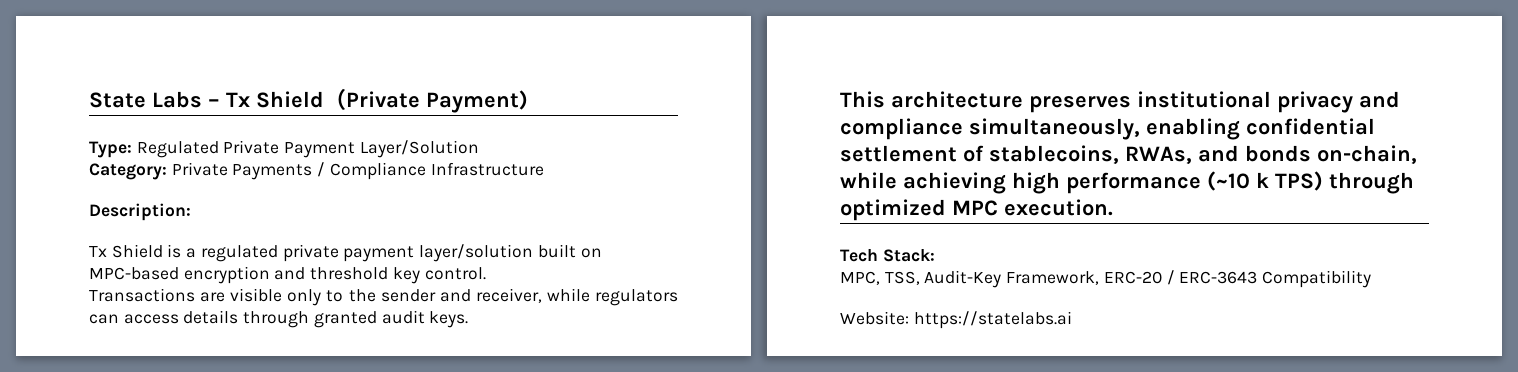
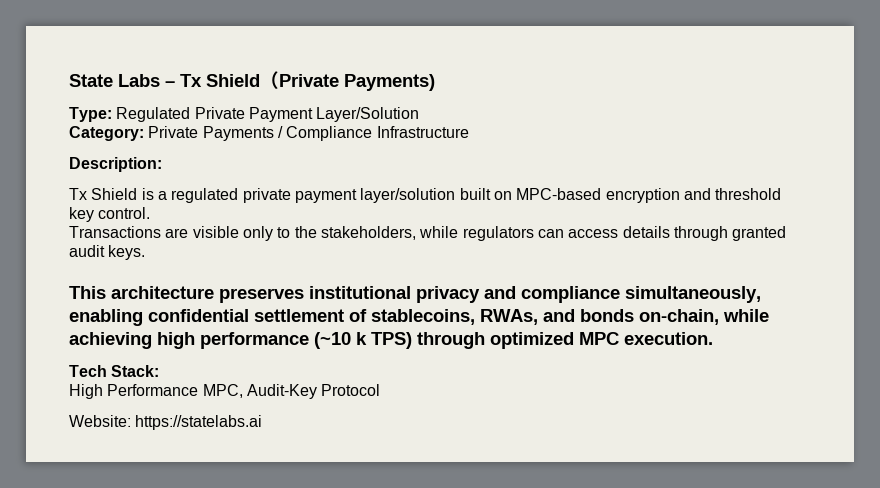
[426,90,528,113] Payment) -> [344,74,435,91] Payments)
[380,288,542,303] sender and receiver, -> [320,226,416,240] stakeholders,
[840,270,1372,288] MPC, TSS, Audit-Key Framework, ERC-20 / ERC-3643 Compatibility -> [69,384,381,399] High Performance MPC, Audit-Key Protocol

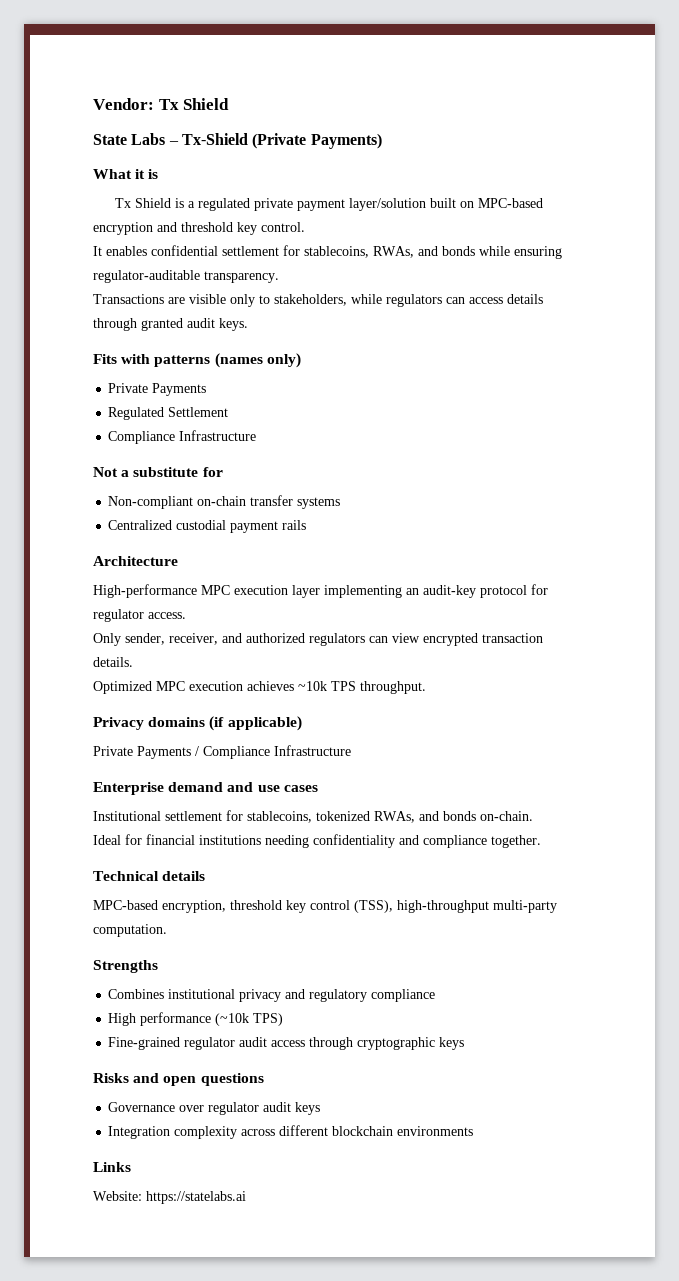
[69,71,435,91] [69,107,420,122] [69,126,469,141] [69,157,162,172] State Labs – Tx Shield（Private Payments) // Type: Regulated Private Payment Layer/Solution // Category: Private Payments / Compliance Infrastructure // Description: -> [93,98,230,110] [93,133,382,149] [93,169,159,179] Vendor: Tx Shield // State Labs – Tx-Shield (Private Payments) // What it is
(151, 213) none -> [93,245,562,259] [93,270,279,283] // It enables confidential settlement for stablecoins, RWAs, and bonds while ensuring regulator-auditable transparency.
[294,226,317,238] the -> (270, 299) none
[69,286,304,303] This architecture preserves -> [93,353,301,368] [108,383,207,396] [108,407,229,420] [108,430,257,444] [93,467,223,477] [108,495,341,509] [108,520,307,533] [93,556,178,566] [93,584,548,598] [93,609,186,622] [93,633,543,646] [93,657,133,667] [93,681,426,694] [93,716,302,731] [93,745,351,759] [93,782,318,795] [93,810,533,823] [93,834,541,848] [93,871,206,881] [93,900,557,913] [93,924,167,937] [93,960,158,973] [108,989,165,999] Fits with patterns (names only) // Private Payments // Regulated Settlement // Compliance Infrastructure // Not a substitute for // Non-compliant on-chain transfer systems // Centralized custodial payment rails // Architecture // High-performance MPC execution layer implementing an audit-key protocol for regulator access. // Only sender, receiver, and authorized regulators can view encrypted transaction details. // Optimized MPC execution achieves ~10k TPS throughput. // Privacy domains (if applicable) // Private Payments / Compliance Infrastructure // Enterprise demand and use cases // Institutional settlement for stablecoins, tokenized RWAs, and bonds on-chain. // Ideal for financial institutions needing confidentiality and compliance together. // Technical details // MPC-based encryption, threshold key control (TSS), high-throughput multi-party computation. // Strengths // Combines
[521,286,761,303] [69,309,769,326] [69,332,713,349] [69,365,160,377] [69,384,381,399] compliance simultaneously, enabling confidential settlement of stablecoins, RWAs, and bonds on-chain, while achieving high performance (~10 k TPS) through optimized MPC execution. // Tech Stack: // High Performance MPC, Audit-Key Protocol -> [309,989,436,1002] [108,1012,284,1026] [108,1037,465,1050] [93,1073,264,1086] [108,1102,321,1115] [108,1125,474,1139] [93,1162,131,1172] regulatory compliance // High performance (~10k TPS) // Fine-grained regulator audit access through cryptographic keys // Risks and open questions // Governance over regulator audit keys // Integration complexity across different blockchain environments // Links

